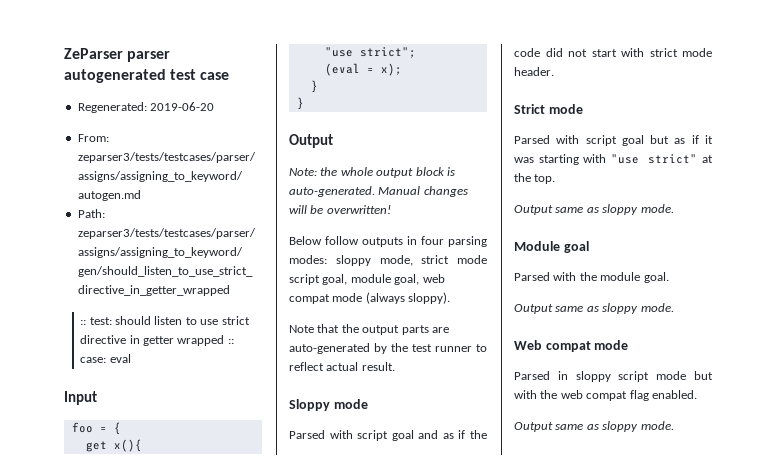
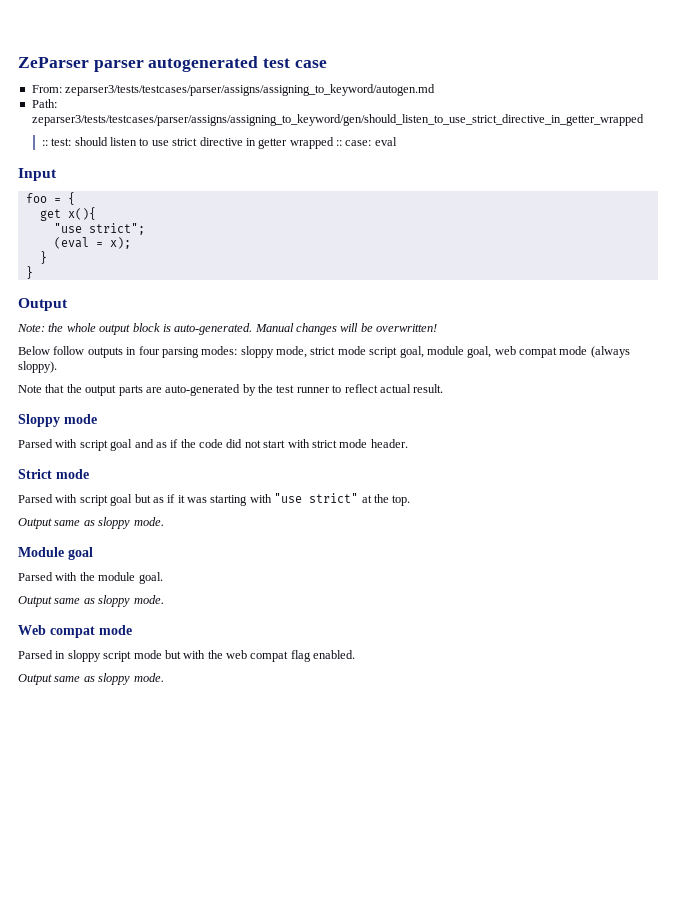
[77,102,215,113] // Regenerated: 2019-06-20 -> (327, 64) none

